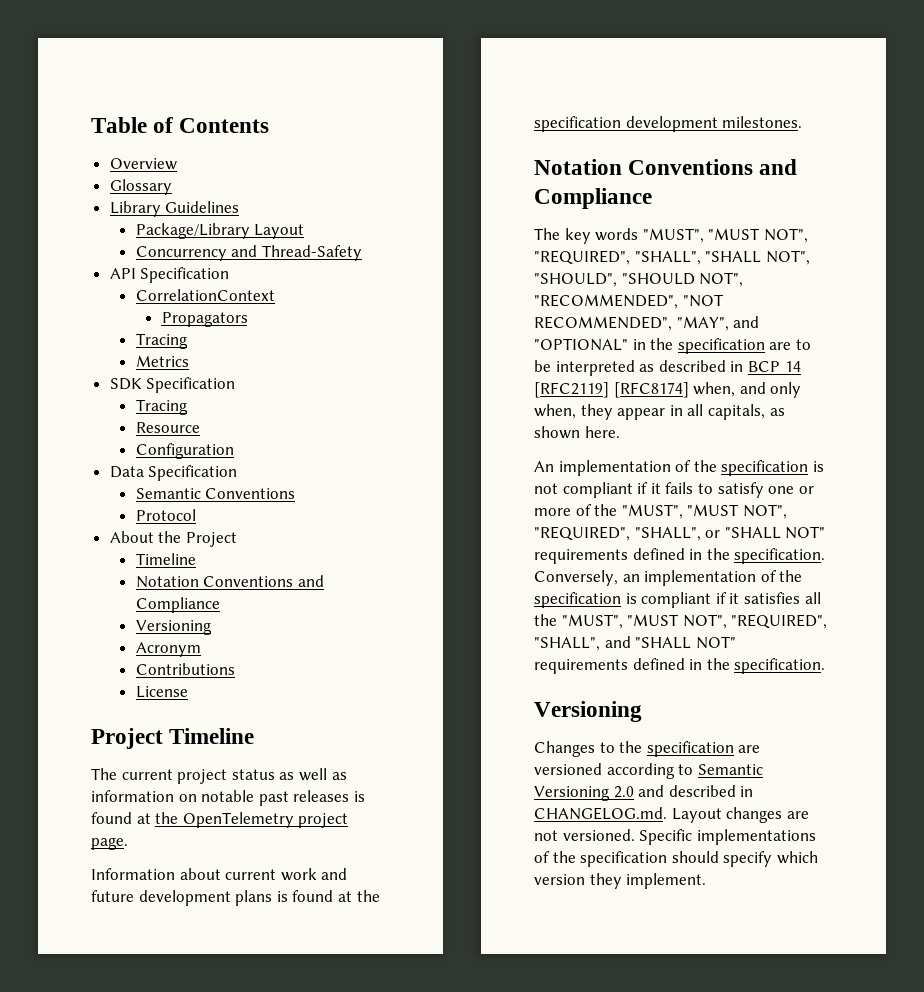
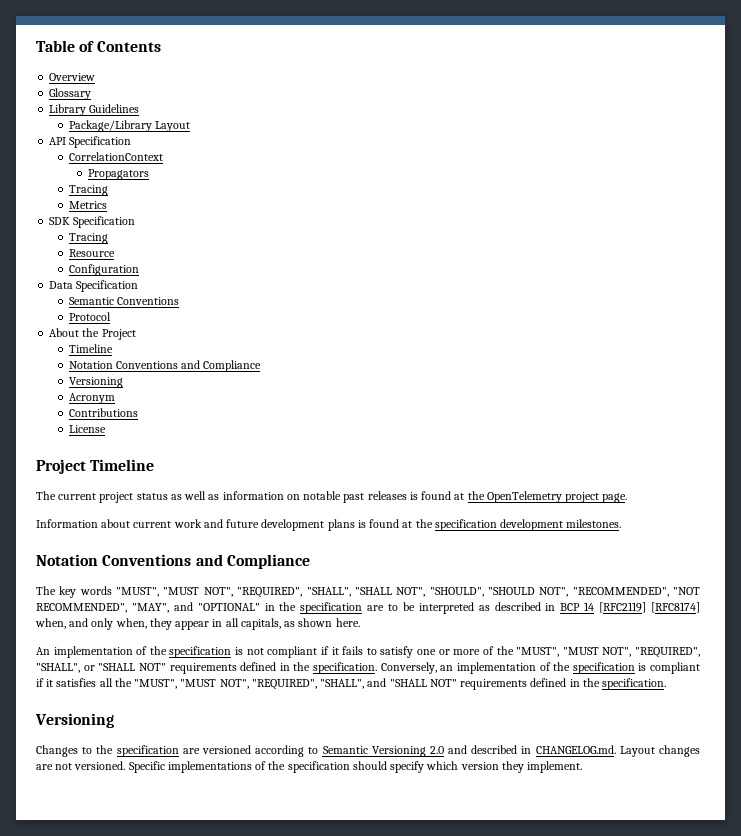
[135,245,362,261] // Concurrency and Thread-Safety -> (190, 126) none

